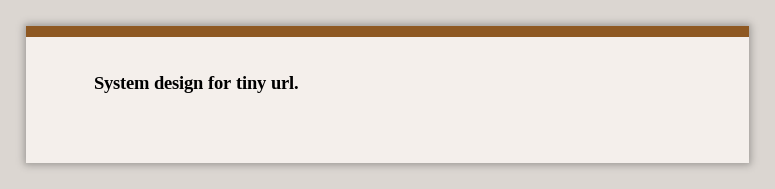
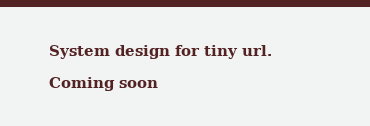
(299, 82) none -> [49,77,158,91] // Coming soon

